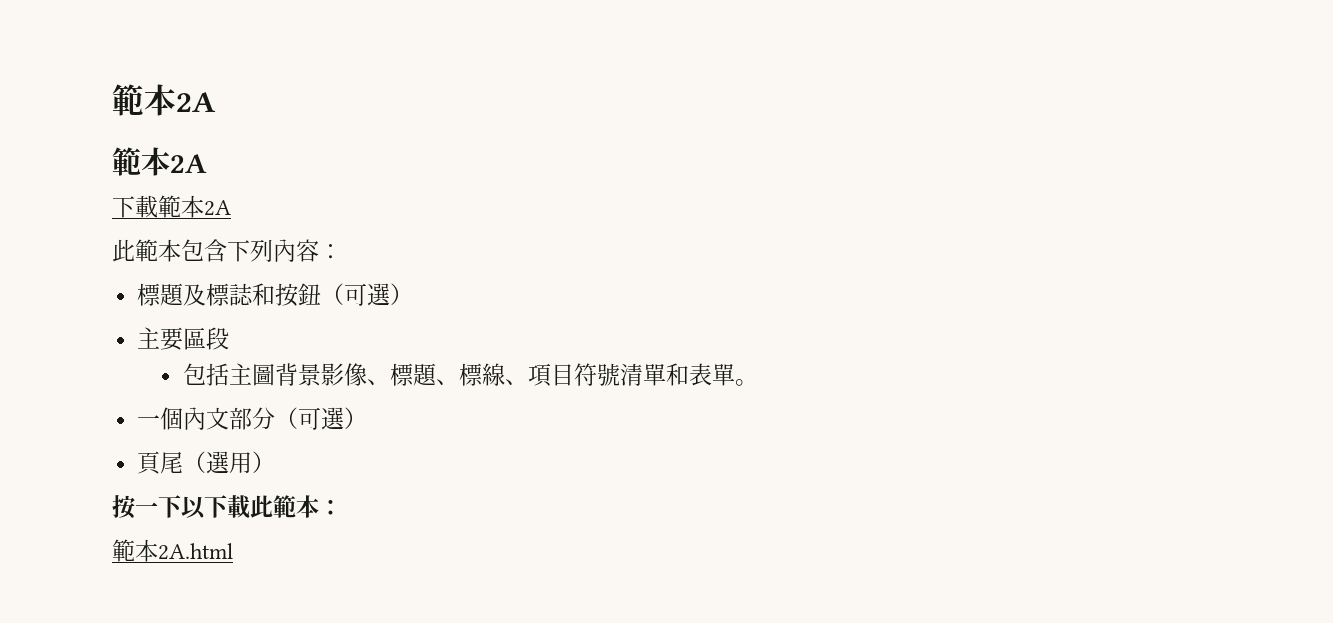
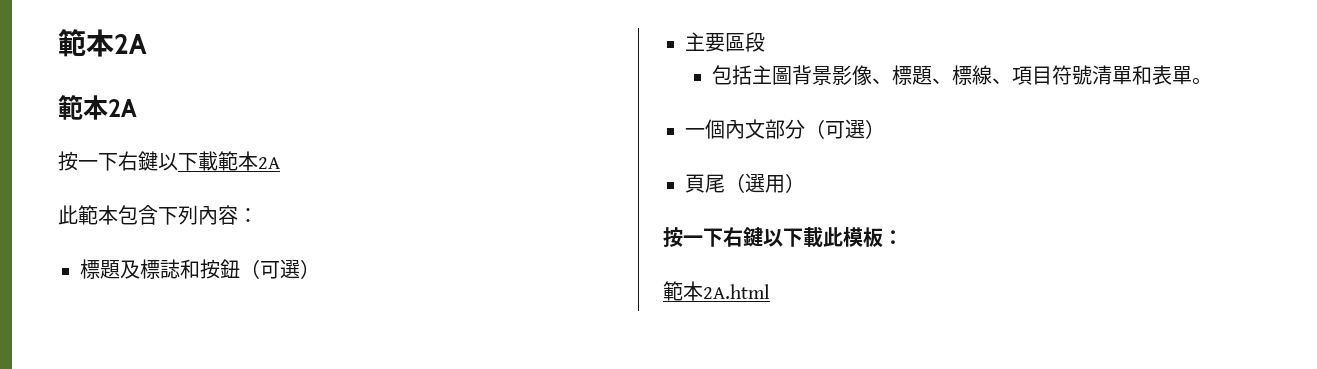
(207, 163) none -> [58,151,178,171] 按一下右鍵以
(182, 506) none -> [723,227,763,247] 右鍵
[273,495,319,518] 範本 -> [843,227,883,247] 模板

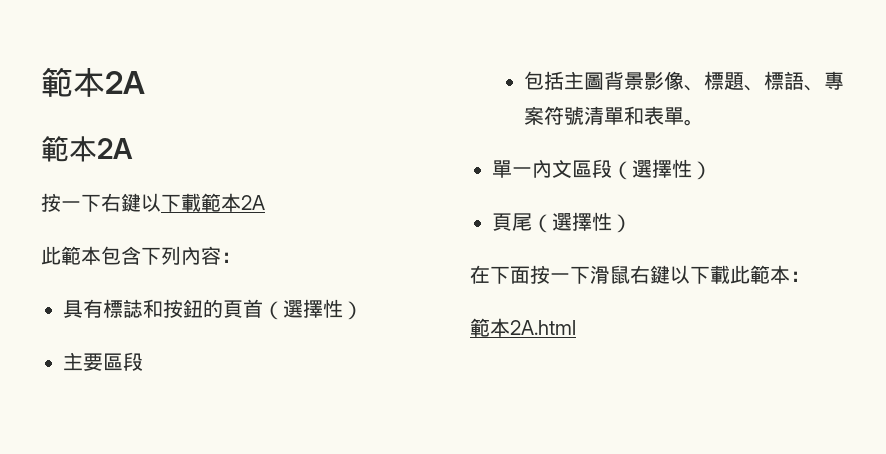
[80,259,140,279] 標題及 -> [63,299,103,318] 具有
[240,259,300,279] （可選 -> [203,299,343,320] 的頁首（選擇性
[971,65,1052,85] 線、項目 -> [783,71,844,91] [523,106,544,125] 語、專案
[685,119,865,139] 一個內文部分（可選 -> [492,159,692,180] 單一內文區段（選擇性
[765,173,805,193] [663,227,723,247] 用） // 按一下 -> [572,212,632,233] [470,265,630,284] 擇性） // 在下面按一下滑鼠
[843,227,883,247] 模板 -> [750,265,790,284] 範本

